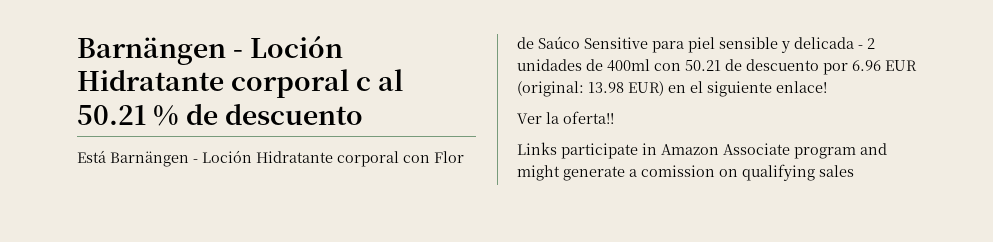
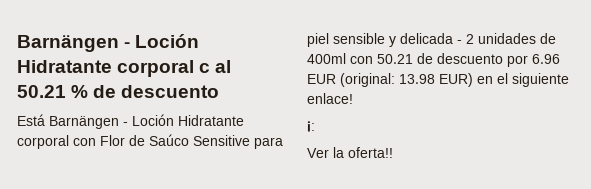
(827, 87) none -> [307,121,315,132] // ℹ:
[517,142,887,159] [517,164,854,181] // Links participate in Amazon Associate program and might generate a comission on qualifying sales -> (393, 152) none

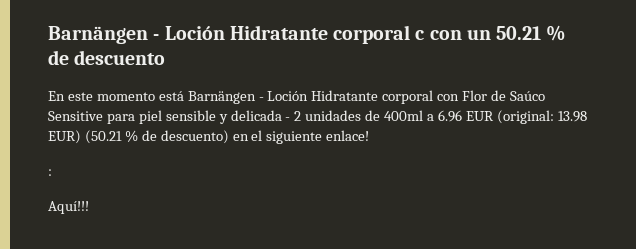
[215,60,232,73] al -> [429,30,491,40] con un
[17,114,45,126] Está -> [48,91,184,101] En este momento está
[350,53,528,67] con 50.21 de descuento por -> [427,114,435,121] a
(473, 80) none -> [84,130,229,144] (50.21 % de descuento)
[307,121,315,132] [307,147,393,158] ℹ: // Ver la oferta!! -> [48,169,52,176] [48,201,89,214] : // Aquí!!!

